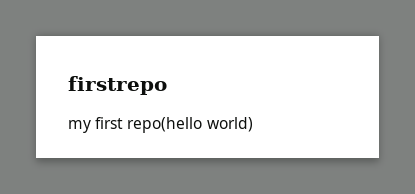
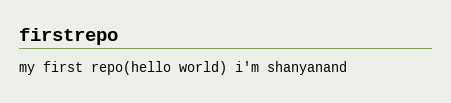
(253, 124) none -> [235,61,347,75] i'm shanyanand

